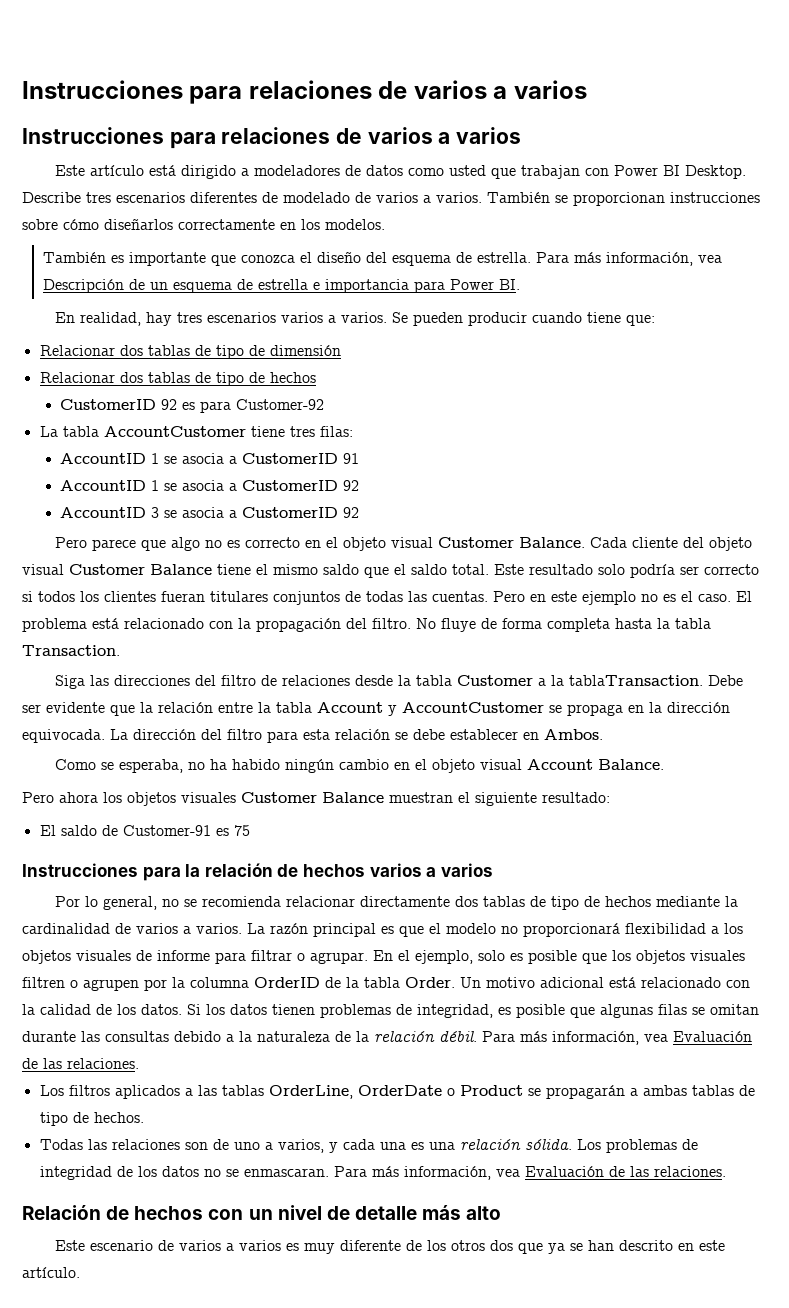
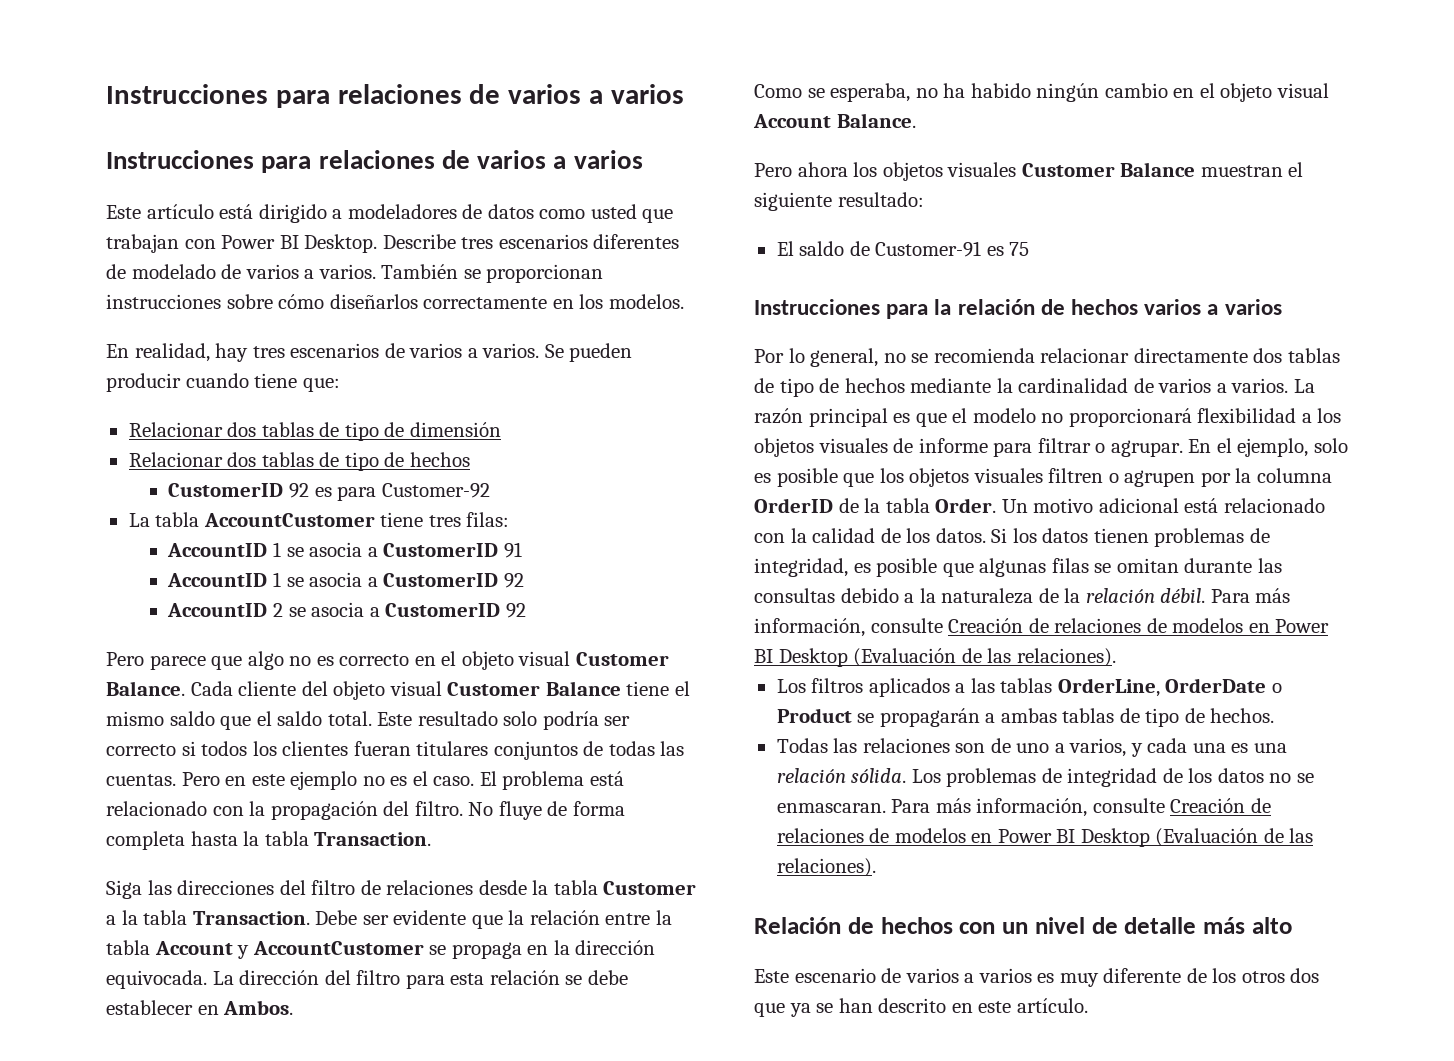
[42,251,722,266] [42,279,520,293] // También es importante que conozca el diseño del esquema de estrella. Para más información, vea Descripción de un esquema de estrella e importancia para Power BI. -> (684, 301) none
(277, 317) none -> [384,343,405,358] de
[151,507,160,518] 3 -> [272,603,283,617] 2
[569,675,704,686] tablaTransaction. -> [143,910,310,925] tabla Transaction.
[644,1031,752,1042] [22,1058,139,1069] vea Evaluación de las relaciones. -> [870,618,1330,633] [754,648,1116,667] consulte Creación de relaciones de modelos en Power BI Desktop (Evaluación de las relaciones).
[495,1166,726,1177] vea Evaluación de las relaciones. -> [1092,798,1271,813] [776,828,1314,847] [776,858,876,877] consulte Creación de relaciones de modelos en Power BI Desktop (Evaluación de las relaciones).

